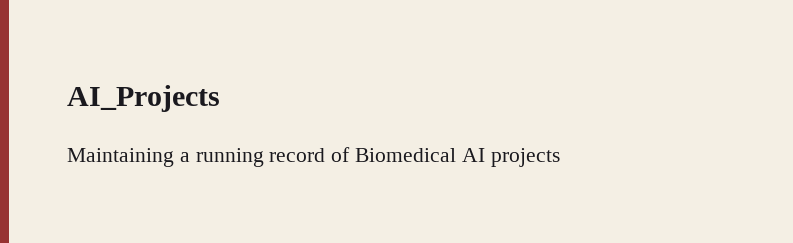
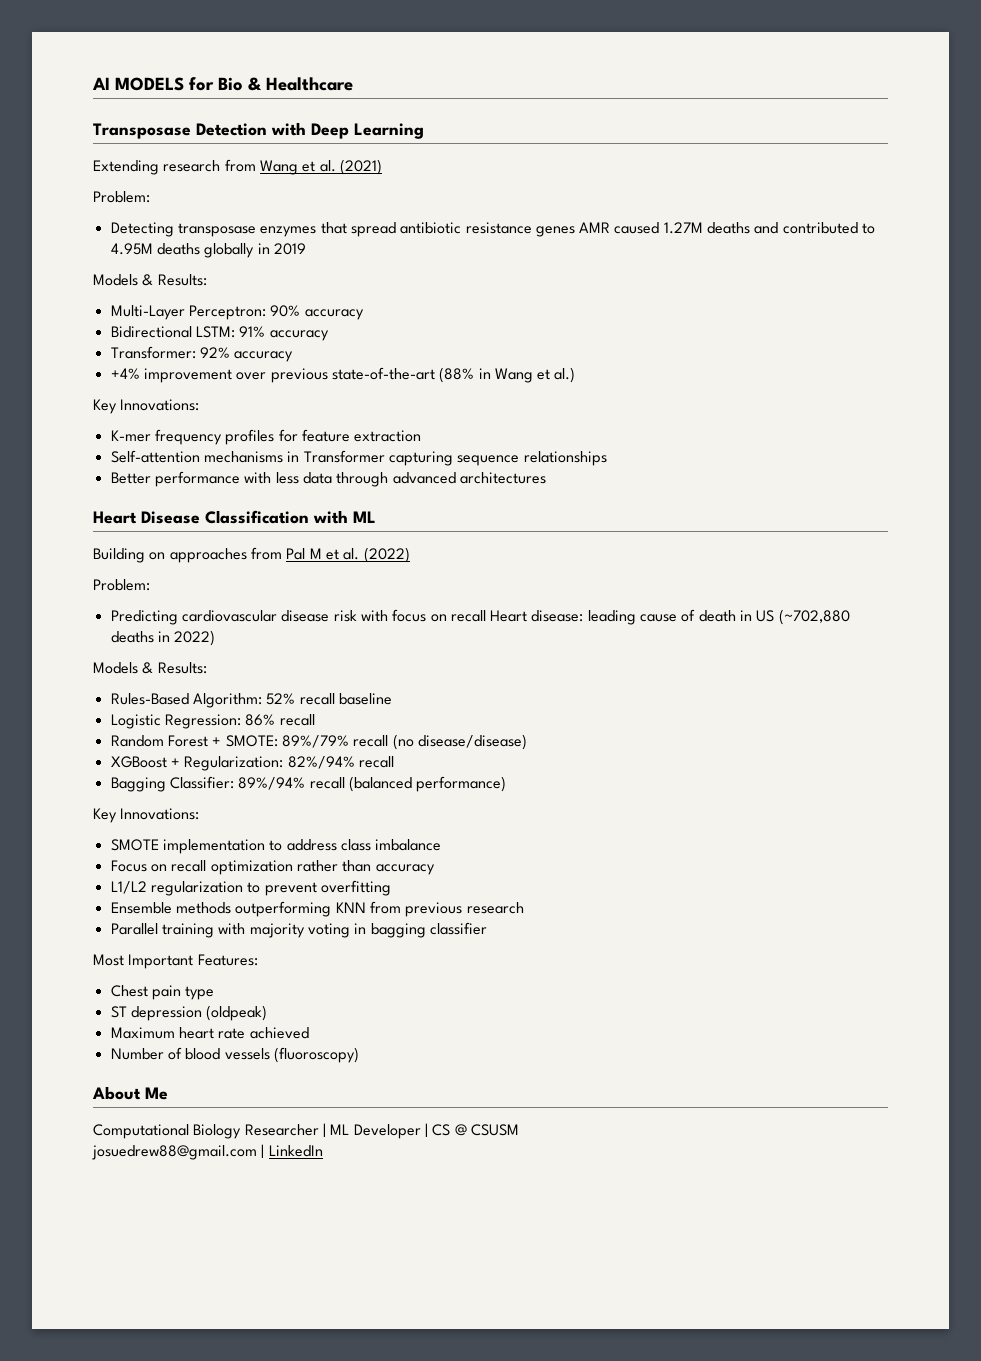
[67,85,220,112] [67,147,560,167] AI_Projects // Maintaining a running record of Biomedical AI projects -> [92,77,353,91] [93,122,424,139] [93,159,382,175] [93,191,150,203] [110,222,876,237] [110,243,306,258] [93,274,207,286] [110,305,364,320] [110,326,329,341] [110,346,294,362] [110,367,576,383] [93,399,200,414] [110,429,422,445] [110,450,607,466] [110,471,546,487] [93,510,376,524] [93,547,410,563] [93,579,150,591] [110,609,850,625] [110,630,216,646] [93,662,207,674] [110,693,392,708] [110,714,315,729] [110,734,527,750] [110,756,394,771] [110,776,507,792] [93,808,200,823] [110,839,442,854] [110,860,435,875] [110,880,391,896] [110,901,524,917] [110,922,487,938] [93,954,258,969] [110,985,215,1000] [110,1005,268,1021] [110,1027,309,1039] [110,1047,359,1063] [92,1086,168,1100] [93,1123,519,1139] [92,1144,323,1160] AI MODELS for Bio & Healthcare // Transposase Detection with Deep Learning // Extending research from Wang et al. (2021) // Problem: // Detecting transposase enzymes that spread antibiotic resistance genes AMR caused 1.27M deaths and contributed to 4.95M deaths globally in 2019 // Models & Results: // Multi-Layer Perceptron: 90% accuracy // Bidirectional LSTM: 91% accuracy // Transformer: 92% accuracy // +4% improvement over previous state-of-the-art (88% in Wang et al.) // Key Innovations: // K-mer frequency profiles for feature extraction // Self-attention mechanisms in Transformer capturing sequence relationships // Better performance with less data through advanced architectures // Heart Disease Classification with ML // Building on approaches from Pal M et al. (2022) // Problem: // Predicting cardiovascular disease risk with focus on recall Heart disease: leading cause of death in US (~702,880 deaths in 2022) // Models & Results: // Rules-Based Algorithm: 52% recall baseline // Logistic Regression: 86% recall // Random Forest + SMOTE: 89%/79% recall (no disease/disease) // XGBoost + Regularization: 82%/94% recall // Bagging Classifier: 89%/94% recall (balanced performance) // Key Innovations: // SMOTE implementation to address class imbalance // Focus on recall optimization rather than accuracy // L1/L2 regularization to prevent overfitting // Ensemble methods outperforming KNN from previous research // Parallel training with majority voting in bagging classifier // Most Important Features: // Chest pain type // ST depression (oldpeak) // Maximum heart rate achieved // Number of blood vessels (fluoroscopy) // About Me // Computational Biology Researcher | ML Developer | CS @ CSUSM // josuedrew88@gmail.com | LinkedIn

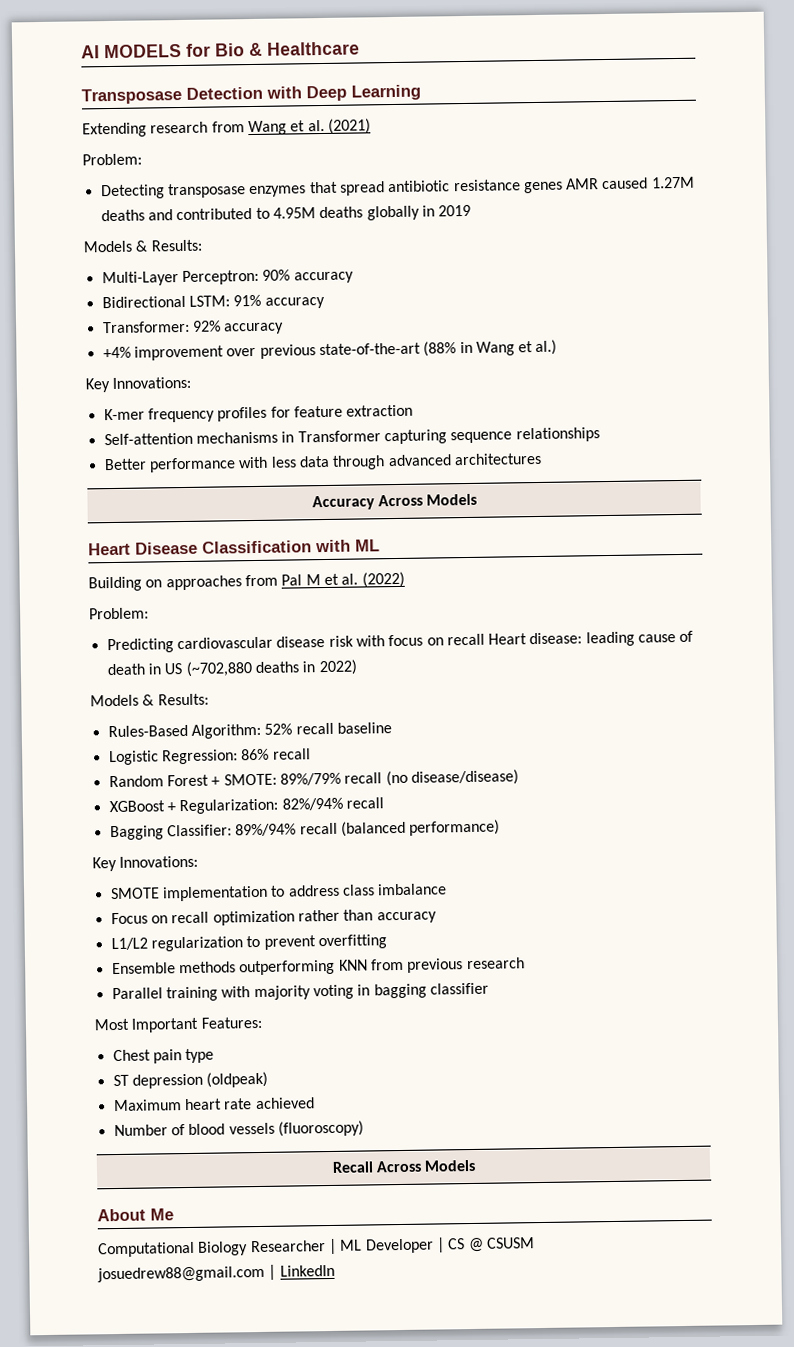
(546, 478) none -> [311,493,478,511] // Accuracy Across Models
(359, 1055) none -> [331,1159,477,1173] // Recall Across Models

